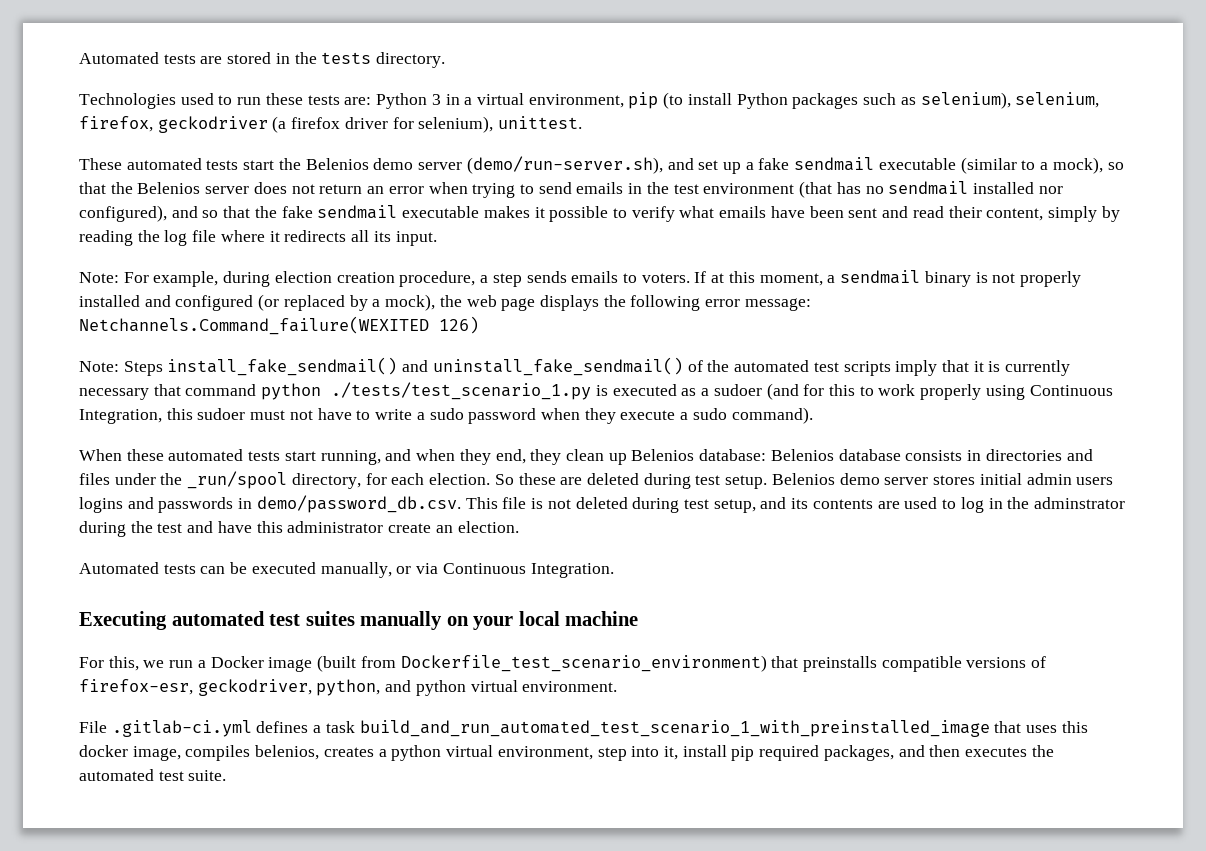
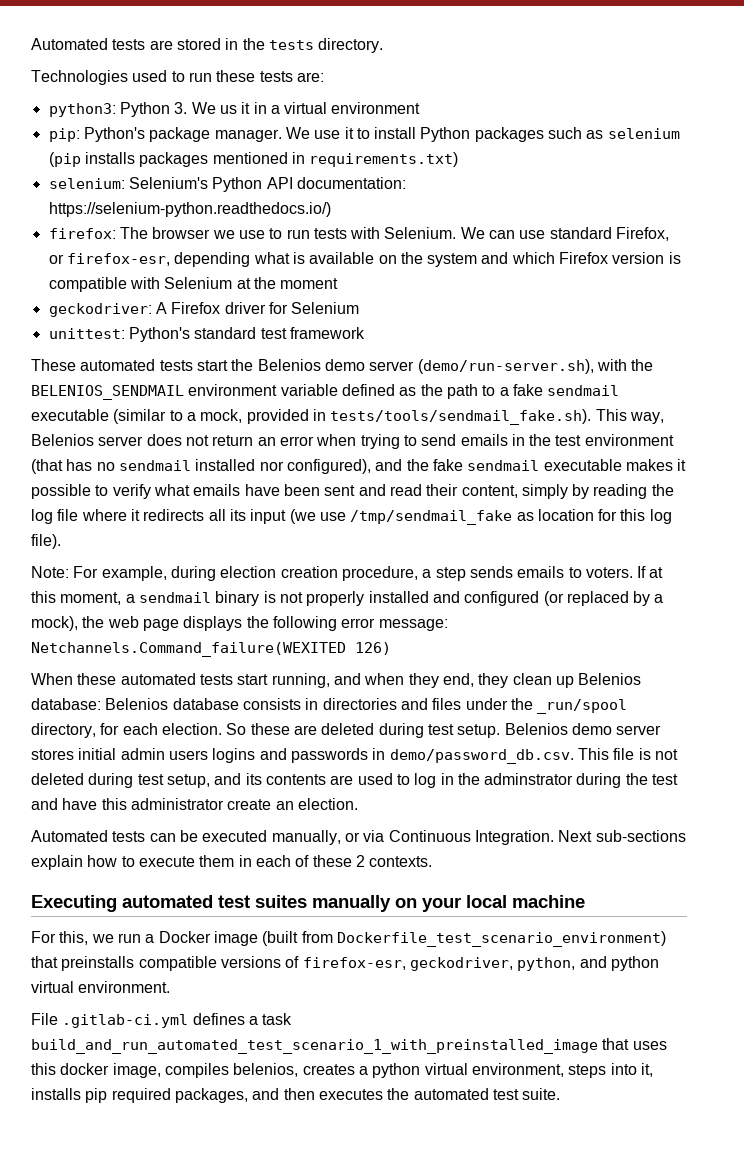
[376,92,684,109] Python 3 in a virtual environment, pip (to -> [48,102,421,117] [48,127,370,142] // python3: Python 3. We us it in a virtual environment // pip: Python's package manager. We use it to
[920,92,1100,109] [79,116,583,133] selenium), selenium, firefox, geckodriver (a firefox driver for selenium), unittest. -> [607,128,680,139] [48,152,459,167] [48,177,406,192] [48,202,331,217] [48,227,670,241] [48,252,681,267] [48,277,339,292] [48,302,360,317] [48,327,365,342] selenium (pip installs packages mentioned in requirements.txt) // selenium: Selenium's Python API documentation: https://selenium-python.readthedocs.io/) // firefox: The browser we use to run tests with Selenium. We can use standard Firefox, or firefox-esr, depending what is available on the system and which Firefox version is compatible with Selenium at the moment // geckodriver: A Firefox driver for Selenium // unittest: Python's standard test framework
[667,158,741,174] and set up -> [596,359,654,371] [31,384,496,400] with the BELENIOS_SENDMAIL environment variable defined as the path to
[1052,157,1124,174] [79,182,133,194] mock), so that the -> [200,409,664,425] mock, provided in tests/tools/sendmail_fake.sh). This way,
[202,206,251,218] so that -> (403, 465) none
[395,231,437,246] input. -> [250,509,672,525] [31,534,61,549] input (we use /tmp/sendmail_fake as location for this log file).
[79,357,1071,376] [79,382,1113,400] [79,407,813,424] // Note: Steps install_fake_sendmail() and uninstall_fake_sendmail() of the automated test scripts imply that it is currently necessary that command python ./tests/test_scenario_1.py is executed as a sudoer (and for this to work properly using Continuous Integration, this sudoer must not have to write a sudo password when they execute a sudo command). -> (391, 648) none
(614, 570) none -> [558,830,686,842] [31,855,433,870] Next sub-sections explain how to execute them in each of these 2 contexts.
[597,747,627,761] step -> [568,1064,607,1078] steps
[682,745,727,757] install -> [31,1088,81,1100] installs

